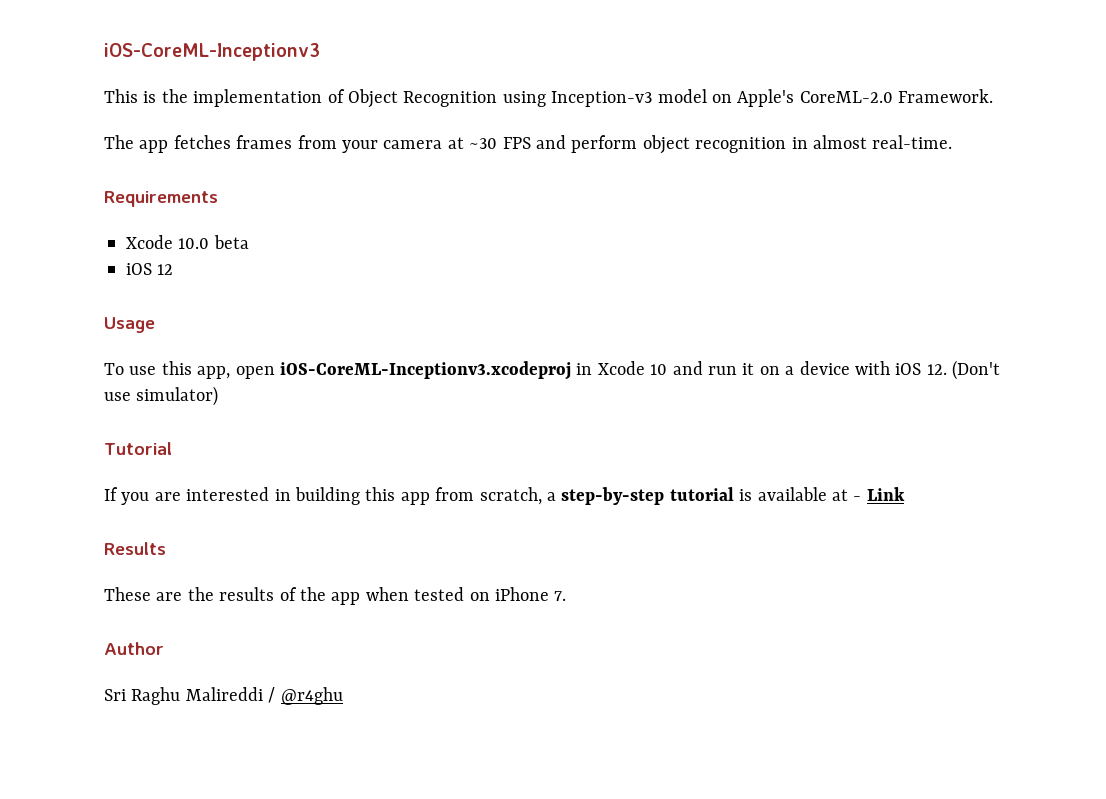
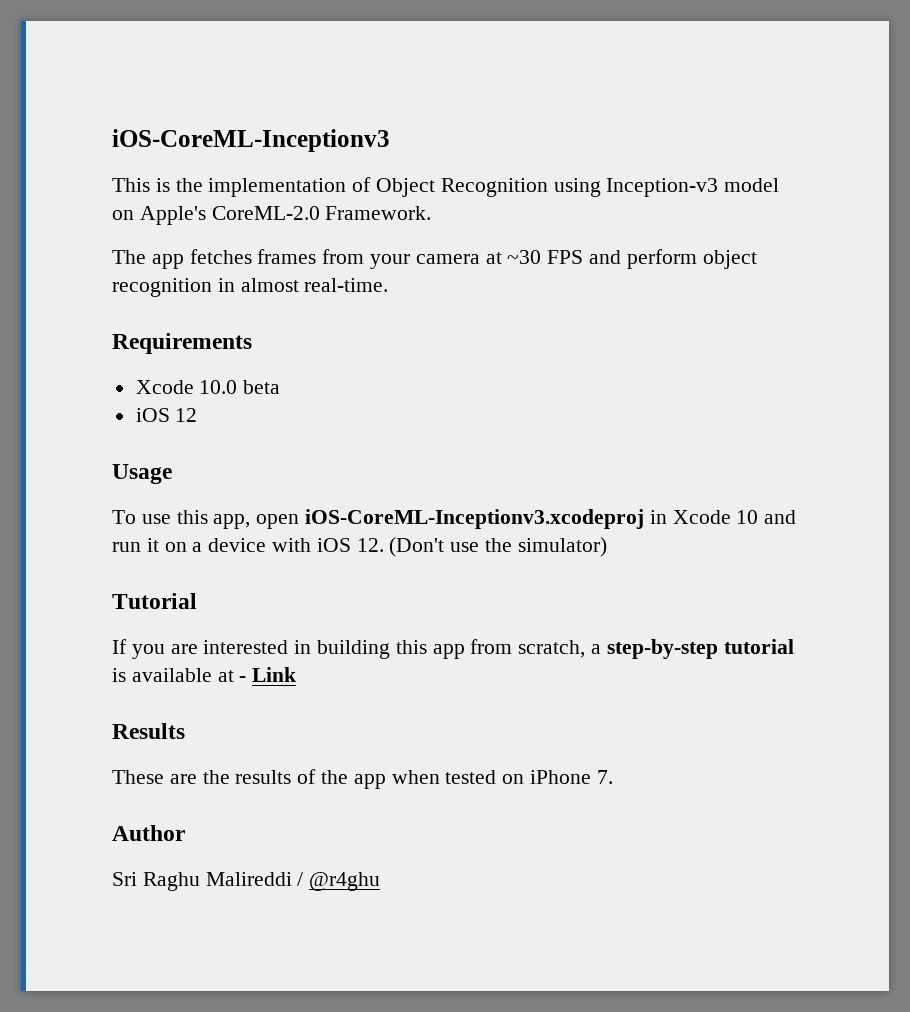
(131, 396) none -> [485,538,513,552] the

